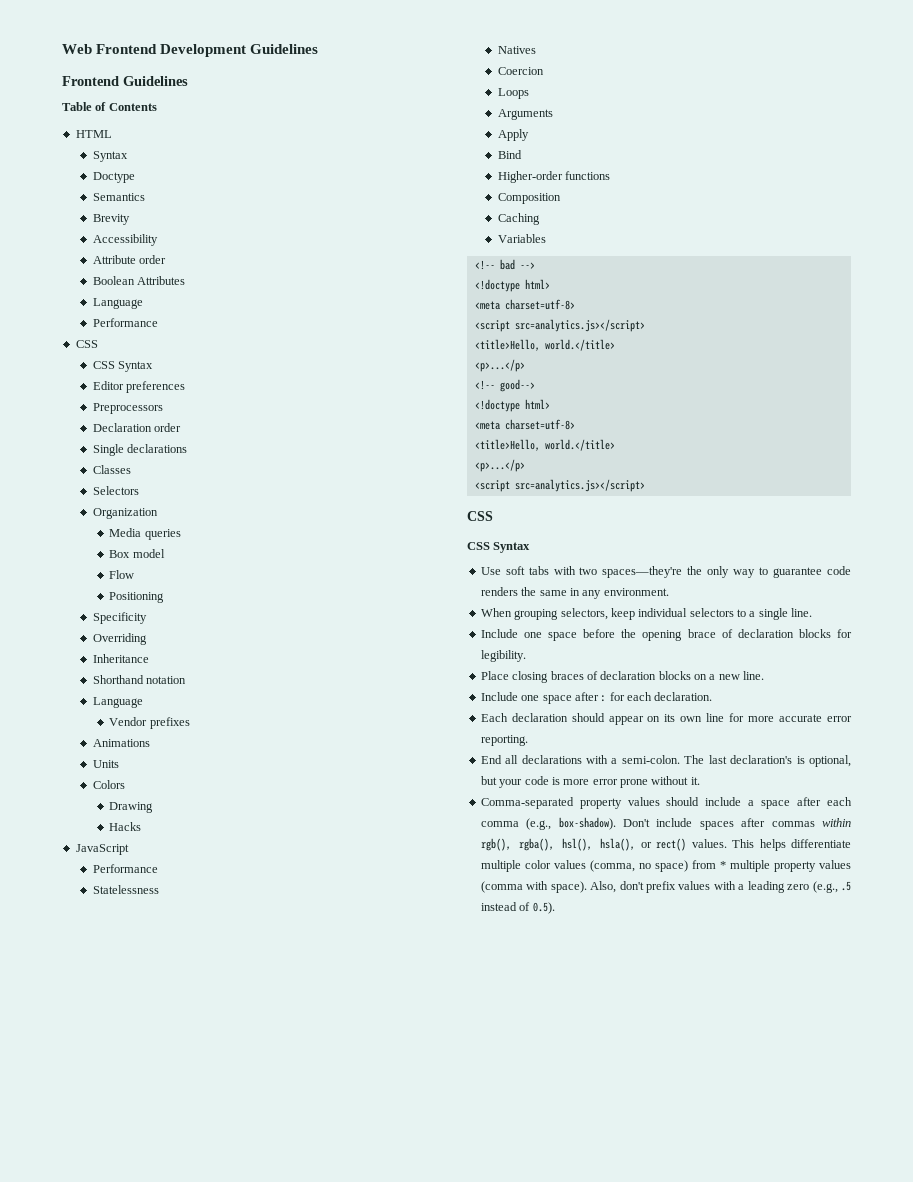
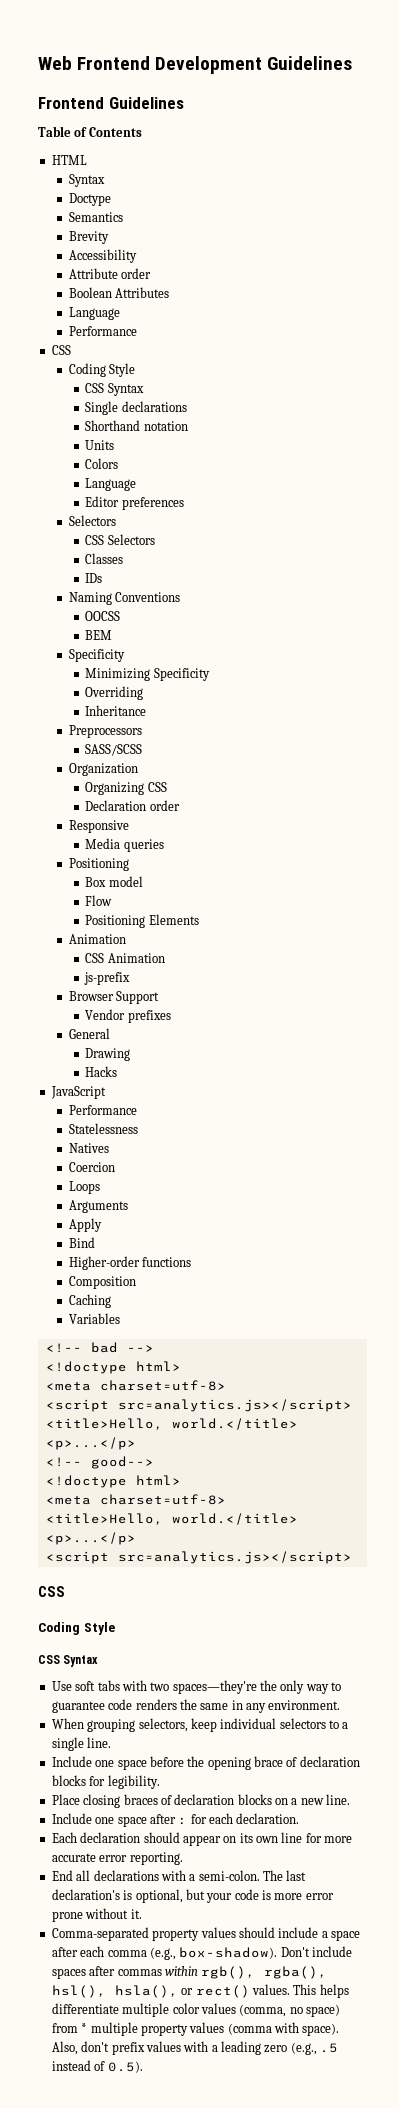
[92,361,153,372] [92,381,185,393] [92,403,163,414] [92,423,181,432] [92,444,187,456] [92,465,131,474] [92,486,139,495] [92,508,158,519] // CSS Syntax // Editor preferences // Preprocessors // Declaration order // Single declarations // Classes // Selectors // Organization -> [68,363,135,377] [85,383,144,396] [85,401,187,415] [85,420,188,431] [85,440,115,450] [85,458,119,469] [85,478,137,491] [85,496,184,510] [68,515,116,526] [85,534,155,545] [85,553,124,564] [85,573,103,583] [68,592,180,605] [85,611,121,621] [85,630,113,640] [68,649,125,662] [85,668,210,681] [85,686,144,700] [85,705,147,716] [68,725,142,738] [85,744,143,756] [68,763,138,776] [85,782,167,795] [85,800,180,811] [68,820,129,833] // Coding Style // CSS Syntax // Single declarations // Shorthand notation // Units // Colors // Language // Editor preferences // Selectors // CSS Selectors // Classes // IDs // Naming Conventions // OOCSS // BEM // Specificity // Minimizing Specificity // Overriding // Inheritance // Preprocessors // SASS/SCSS // Organization // Organizing CSS // Declaration order // Responsive
(181, 534) none -> [68,858,129,871] // Positioning
[92,612,147,624] [92,633,147,645] [92,654,149,663] [92,675,186,684] [92,697,143,708] // Specificity // Overriding // Inheritance // Shorthand notation // Language -> [148,914,199,925] [68,934,126,944] [85,953,165,963] [84,972,131,985] [68,991,159,1004] Elements // Animation // CSS Animation // js-prefix // Browser Support
[92,739,150,747] [92,760,119,768] [92,780,125,789] Animations // Units // Colors -> [68,1028,110,1039] General
(493, 516) none -> [38,1622,115,1635] // Coding Style

